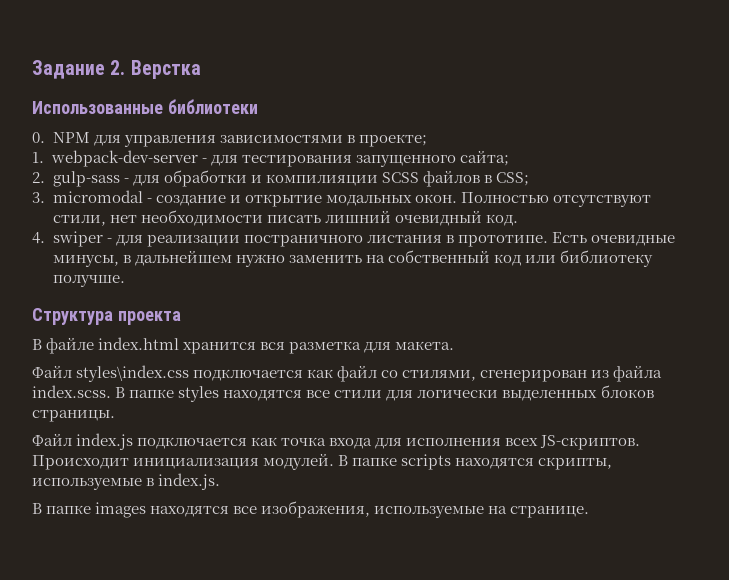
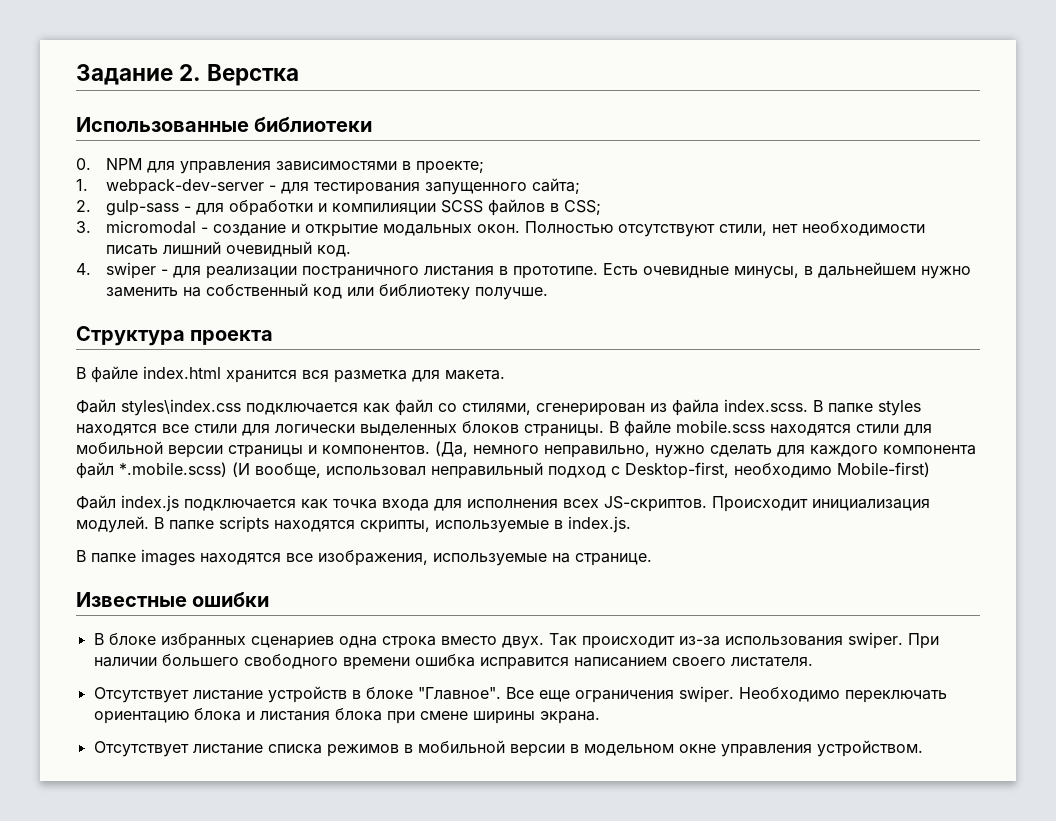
(115, 416) none -> [609,420,932,437] [76,441,976,458] [76,462,930,479] В файле mobile.scss находятся стили для мобильной версии страницы и компонентов. (Да, немного неправильно, нужно сделать для каждого компонента файл *.mobile.scss) (И вообще, использовал неправильный подход с Desktop-first, необходимо Mobile-first)
(590, 512) none -> [76,592,270,607] [93,632,939,649] [93,654,813,670] [93,686,947,703] [93,708,600,724] [93,740,923,757] // Известные ошибки // В блоке избранных сценариев одна строка вместо двух. Так происходит из-за использования swiper. При наличии большего свободного времени ошибка исправится написанием своего листателя. // Отсутствует листание устройств в блоке "Главное". Все еще ограничения swiper. Необходимо переключать ориентацию блока и листания блока при смене ширины экрана. // Отсутствует листание списка режимов в мобильной версии в модельном окне управления устройством.

